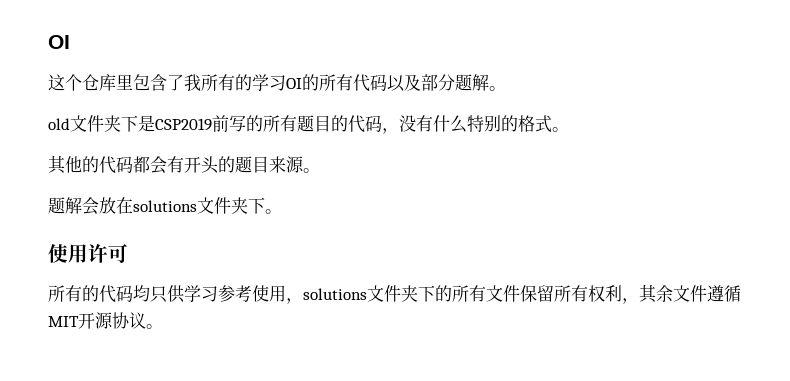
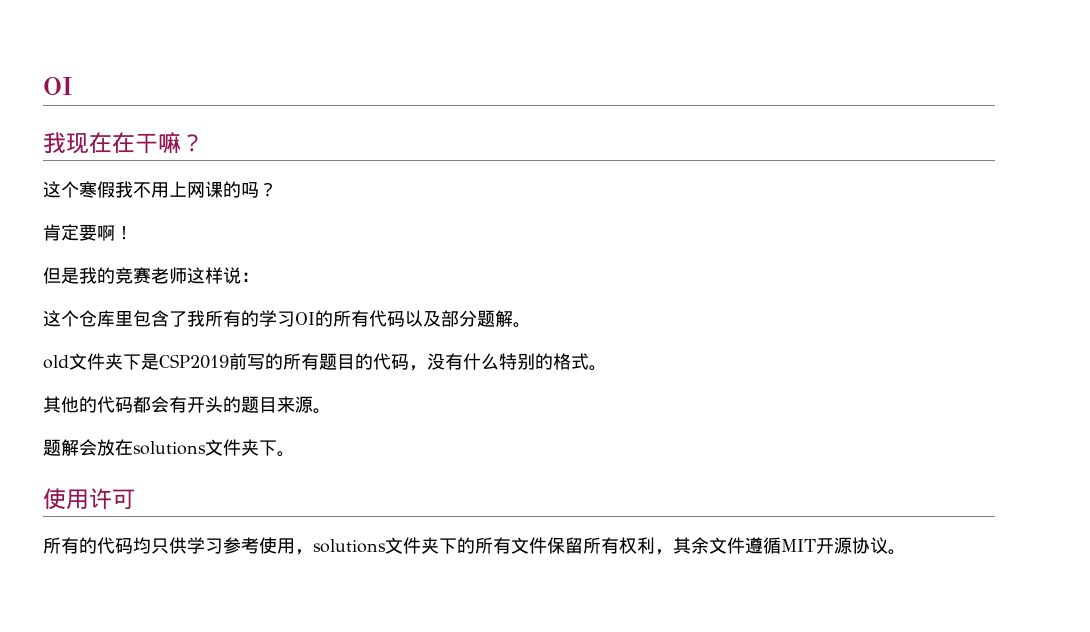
[48,35,70,49] OI -> [43,77,73,95] [43,132,204,154] [43,181,277,198] [43,224,133,241] [43,267,259,284] OI // 我现在在干嘛？ // 这个寒假我不用上网课的吗？ // 肯定要啊！ // 但是我的竞赛老师这样说：

